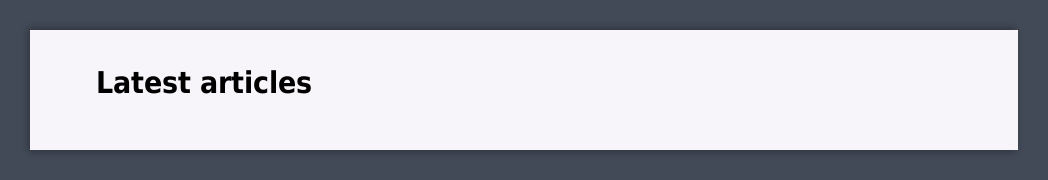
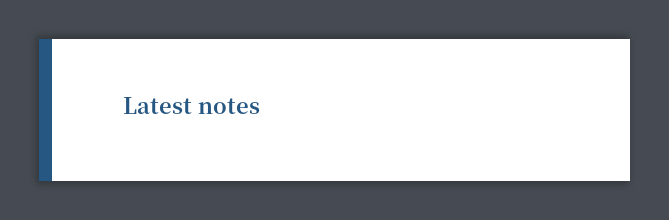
[200,70,312,94] articles -> [198,98,260,114] notes

